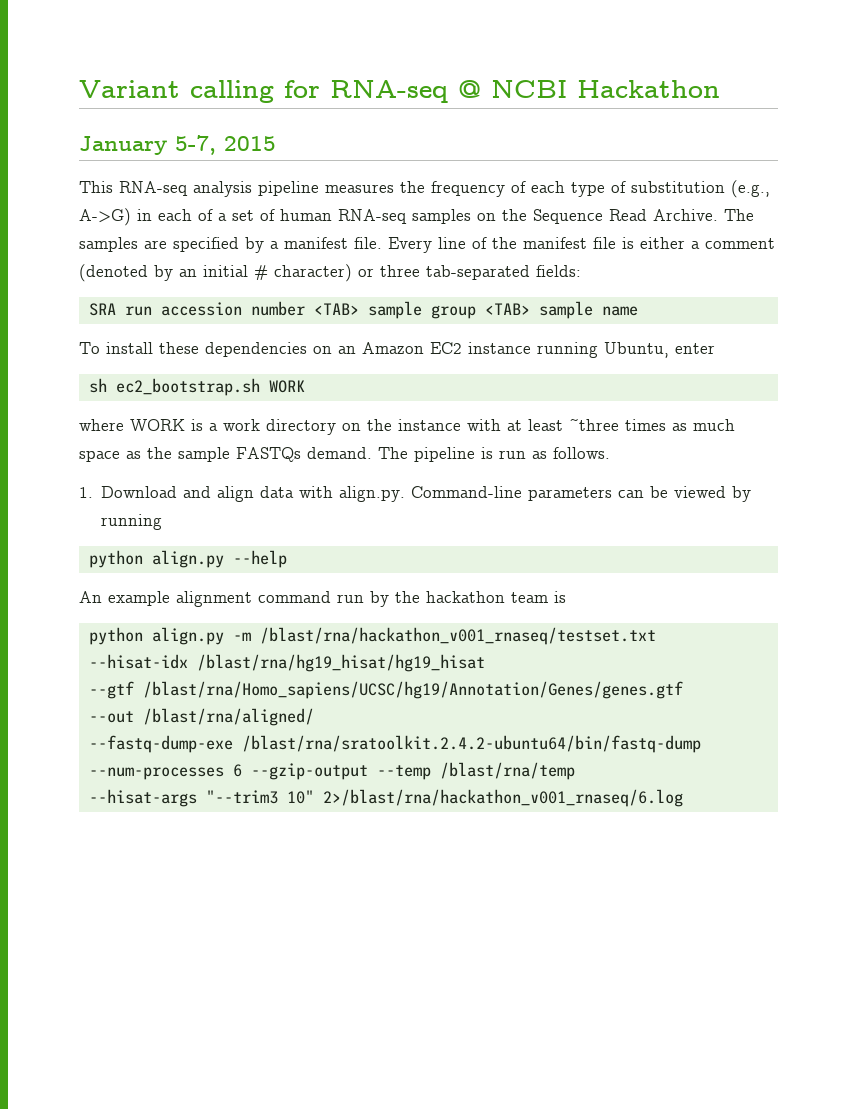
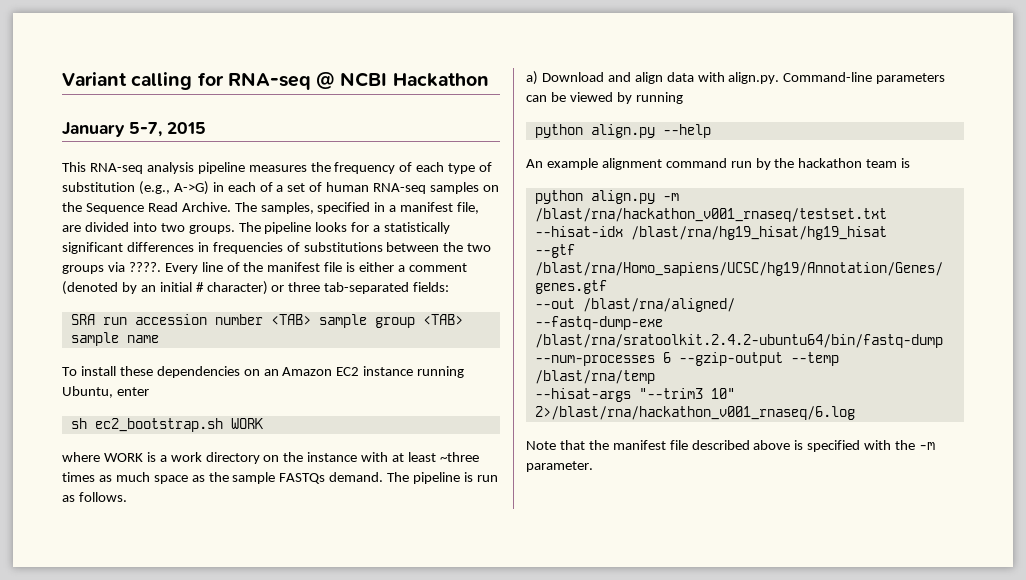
[79,237,382,253] samples are specified by a manifest file. -> [260,202,480,214] [62,222,451,234] [62,242,492,254] [62,262,161,274] samples, specified in a manifest file, are divided into two groups. The pipeline looks for a statistically significant differences in frequencies of substitutions between the two groups via ????.
[79,487,93,498] 1. -> [526,71,538,85] a)
(683, 798) none -> [526,440,936,452] [526,461,593,472] // Note that the manifest file described above is specified with the -m parameter.

